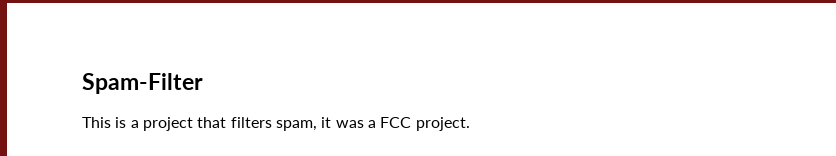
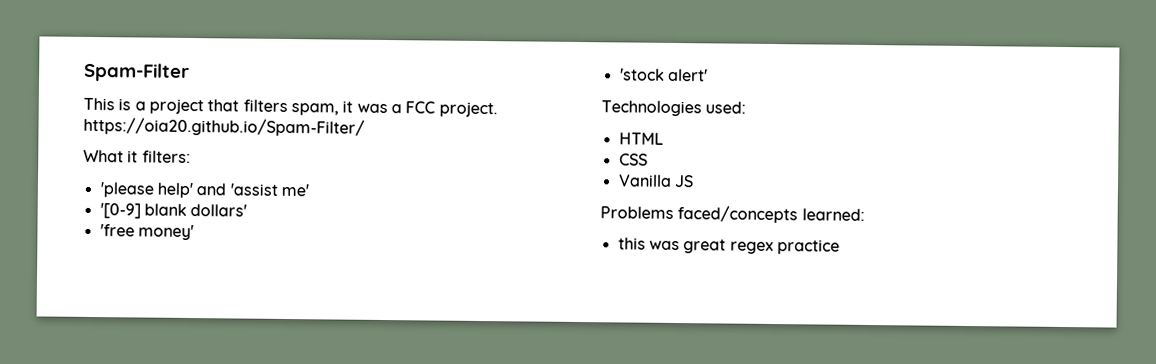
(470, 124) none -> [83,116,365,137] [83,149,191,164] [99,182,309,199] [99,203,248,219] [99,224,194,241] [619,68,708,82] [601,100,747,117] [618,132,664,145] [618,153,648,166] [617,174,694,188] [600,205,865,224] [617,237,840,255] https://oia20.github.io/Spam-Filter/ // What it filters: // 'please help' and 'assist me' // '[0-9] blank dollars' // 'free money' // 'stock alert' // Technologies used: // HTML // CSS // Vanilla JS // Problems faced/concepts learned: // this was great regex practice

